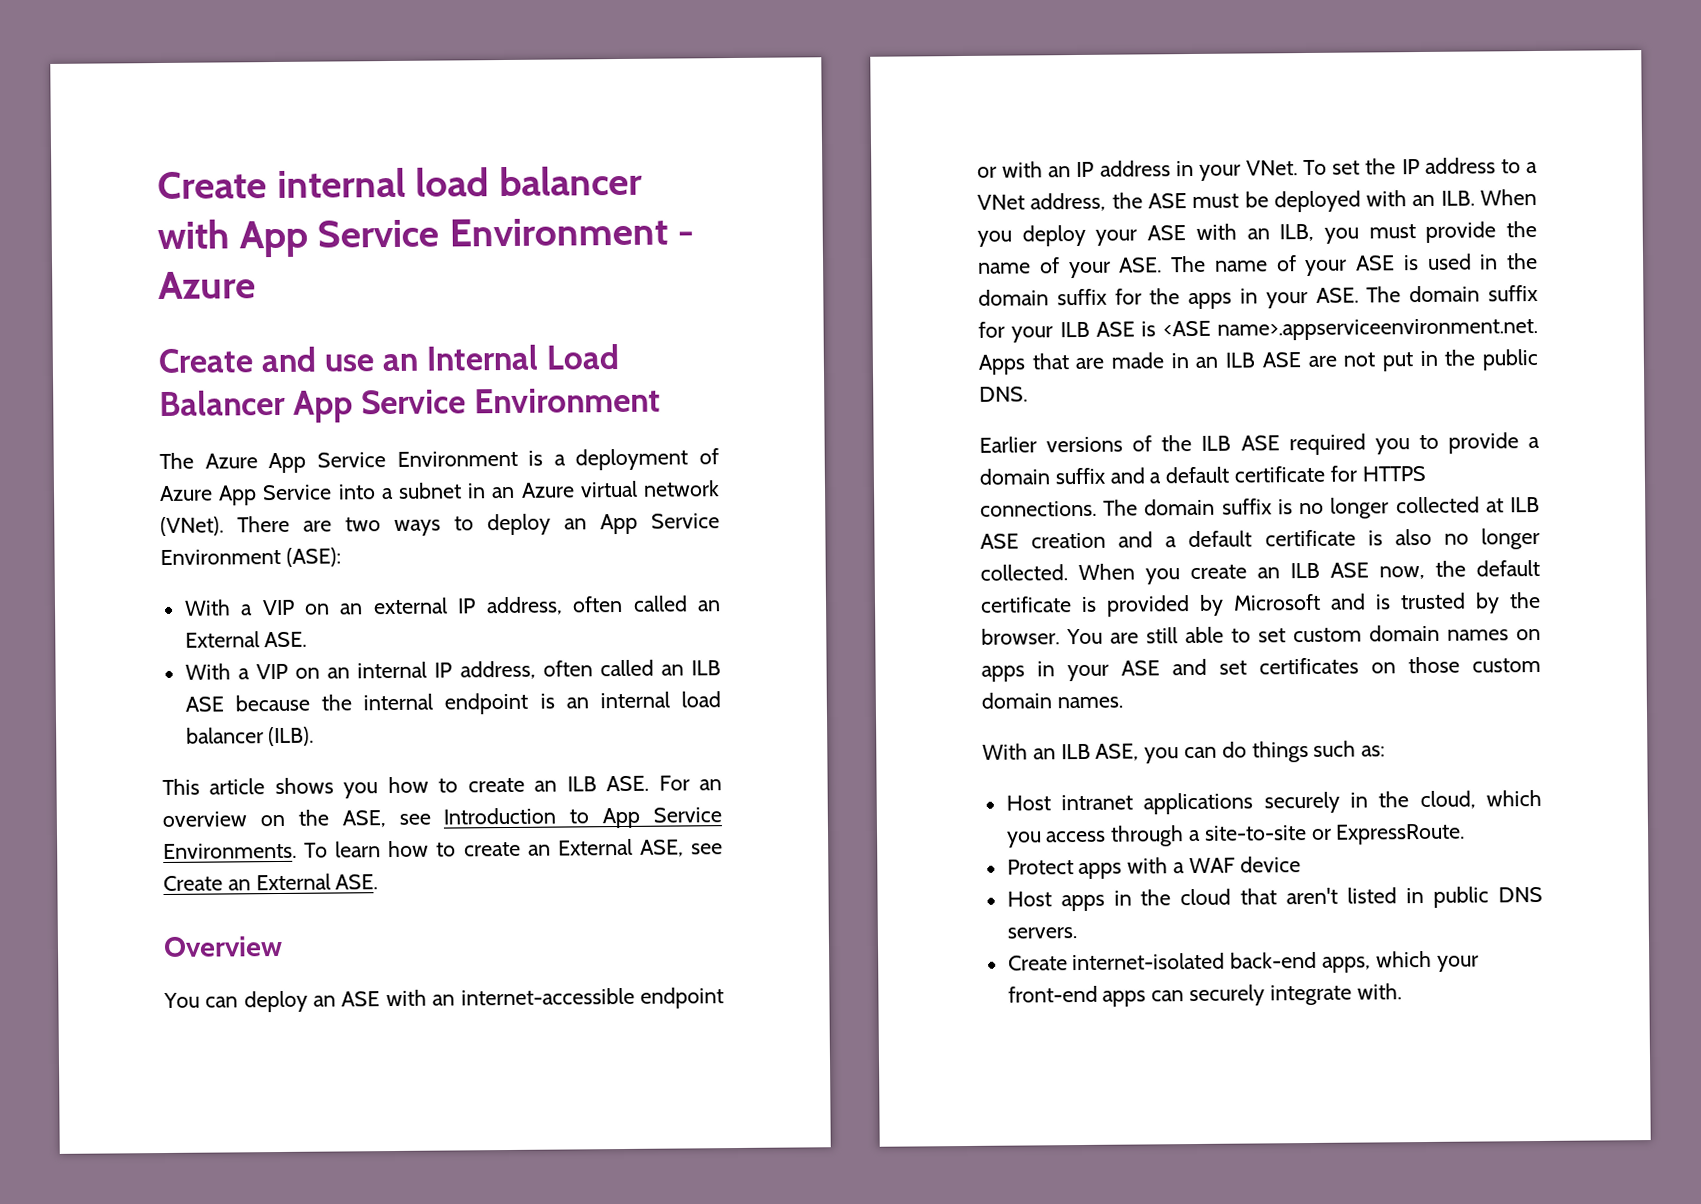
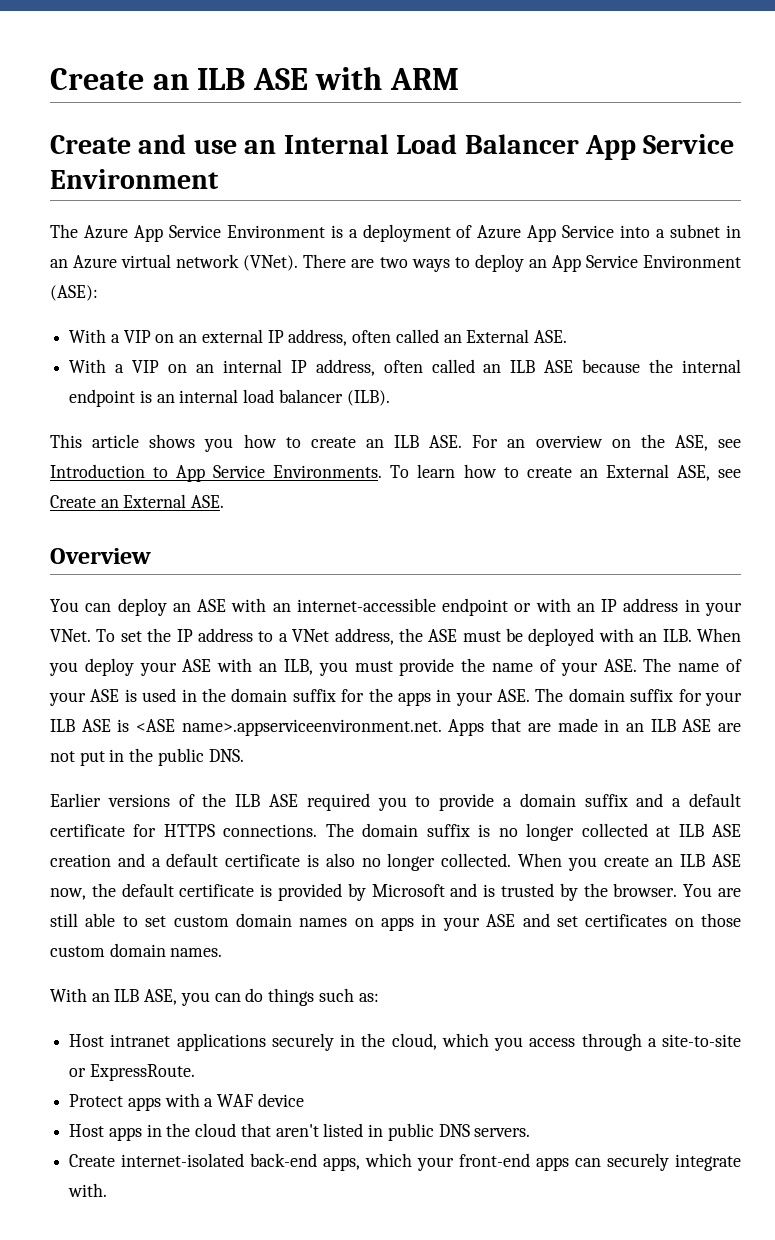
[157,165,643,200] [157,217,695,258] [158,271,256,300] Create internal load balancer with App Service Environment - Azure -> [50,67,459,90] Create an ILB ASE with ARM

